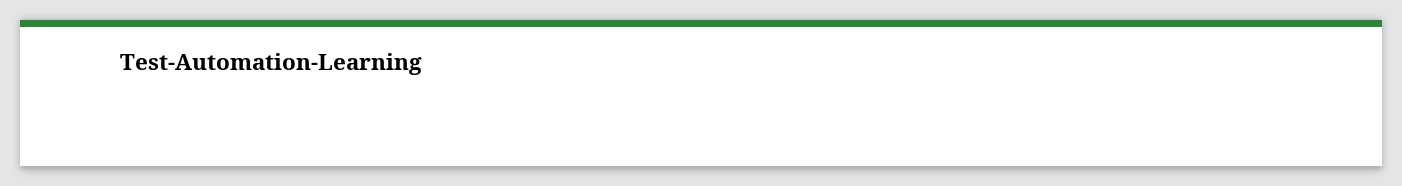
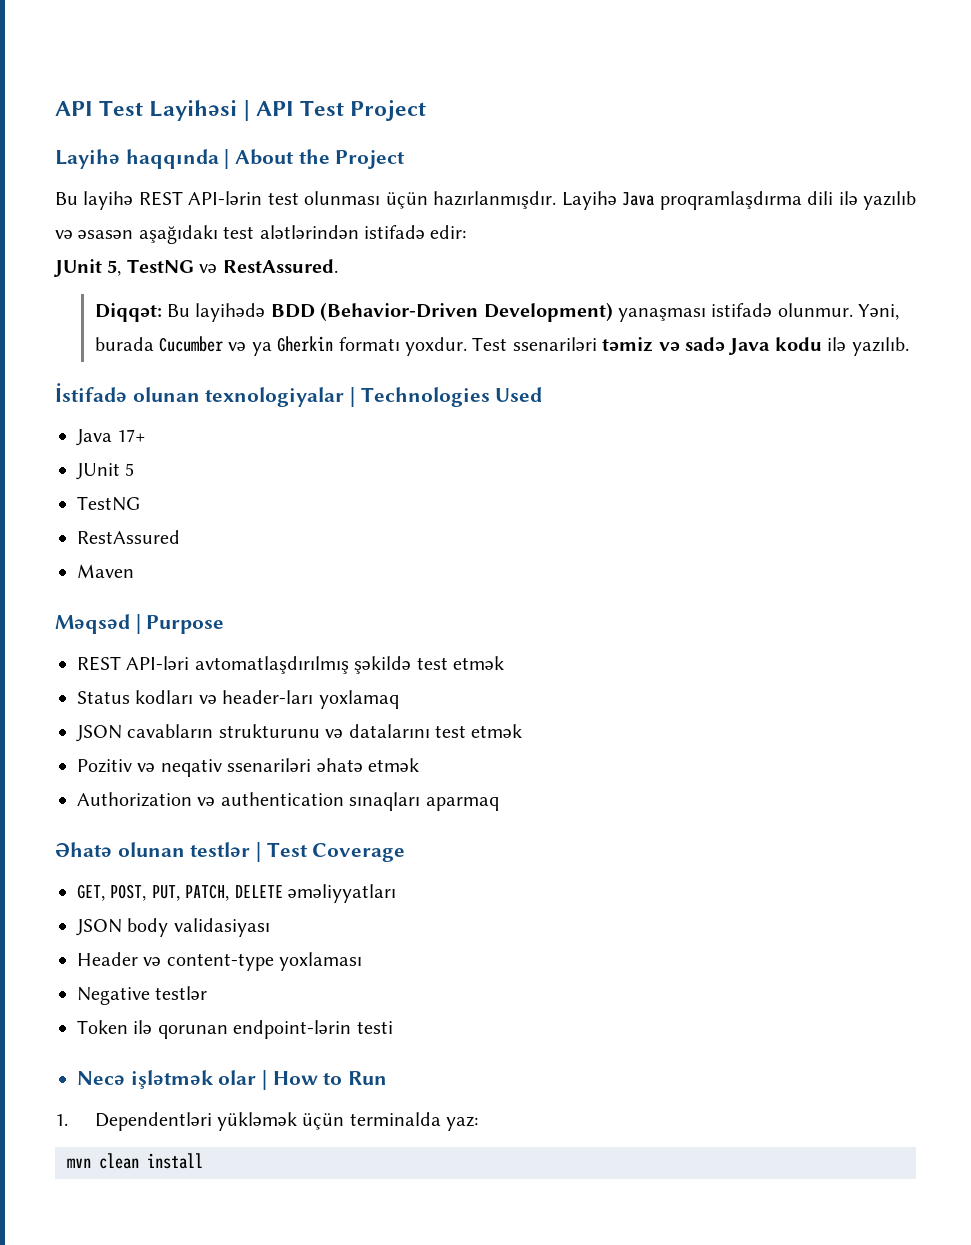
[120,53,422,75] Test-Automation-Learning -> [55,100,427,121] [55,149,406,169] [55,191,916,210] [55,225,467,244] [53,259,338,277] [94,302,900,322] [94,336,909,356] [55,383,543,407] [76,429,147,446] [76,463,135,480] [77,496,140,511] [77,530,180,544] [77,564,134,578] [55,614,225,634] [77,656,504,674] [77,690,399,709] [76,724,523,742] [77,758,419,777] [77,792,499,811] [55,842,406,862] [77,884,396,903] [76,918,270,937] [77,952,363,971] [77,986,208,1005] [77,1020,393,1039] [77,1070,388,1090] [55,1112,479,1131] [67,1153,203,1169] API Test Layihəsi | API Test Project // Layihə haqqında | About the Project // Bu layihə REST API-lərin test olunması üçün hazırlanmışdır. Layihə Java proqramlaşdırma dili ilə yazılıb və əsasən aşağıdakı test alətlərindən istifadə edir: // JUnit 5, TestNG və RestAssured. // Diqqət: Bu layihədə BDD (Behavior-Driven Development) yanaşması istifadə olunmur. Yəni, burada Cucumber və ya Gherkin formatı yoxdur. Test ssenariləri təmiz və sadə Java kodu ilə yazılıb. // İstifadə olunan texnologiyalar | Technologies Used // Java 17+ // JUnit 5 // TestNG // RestAssured // Maven // Məqsəd | Purpose // REST API-ləri avtomatlaşdırılmış şəkildə test etmək // Status kodları və header-ları yoxlamaq // JSON cavabların strukturunu və datalarını test etmək // Pozitiv və neqativ ssenariləri əhatə etmək // Authorization və authentication sınaqları aparmaq // Əhatə olunan testlər | Test Coverage // GET, POST, PUT, PATCH, DELETE əməliyyatları // JSON body validasiyası // Header və content-type yoxlaması // Negative testlər // Token ilə qorunan endpoint-lərin testi // Necə işlətmək olar | How to Run // 1. Dependentləri yükləmək üçün terminalda yaz: // mvn clean install

